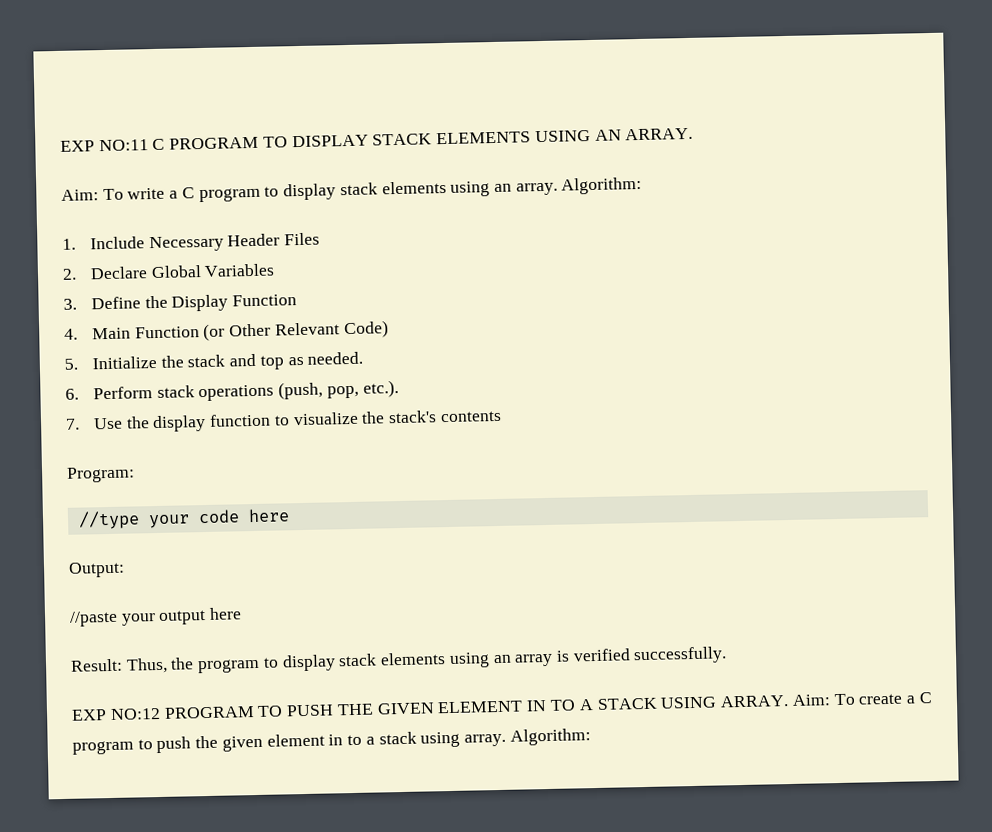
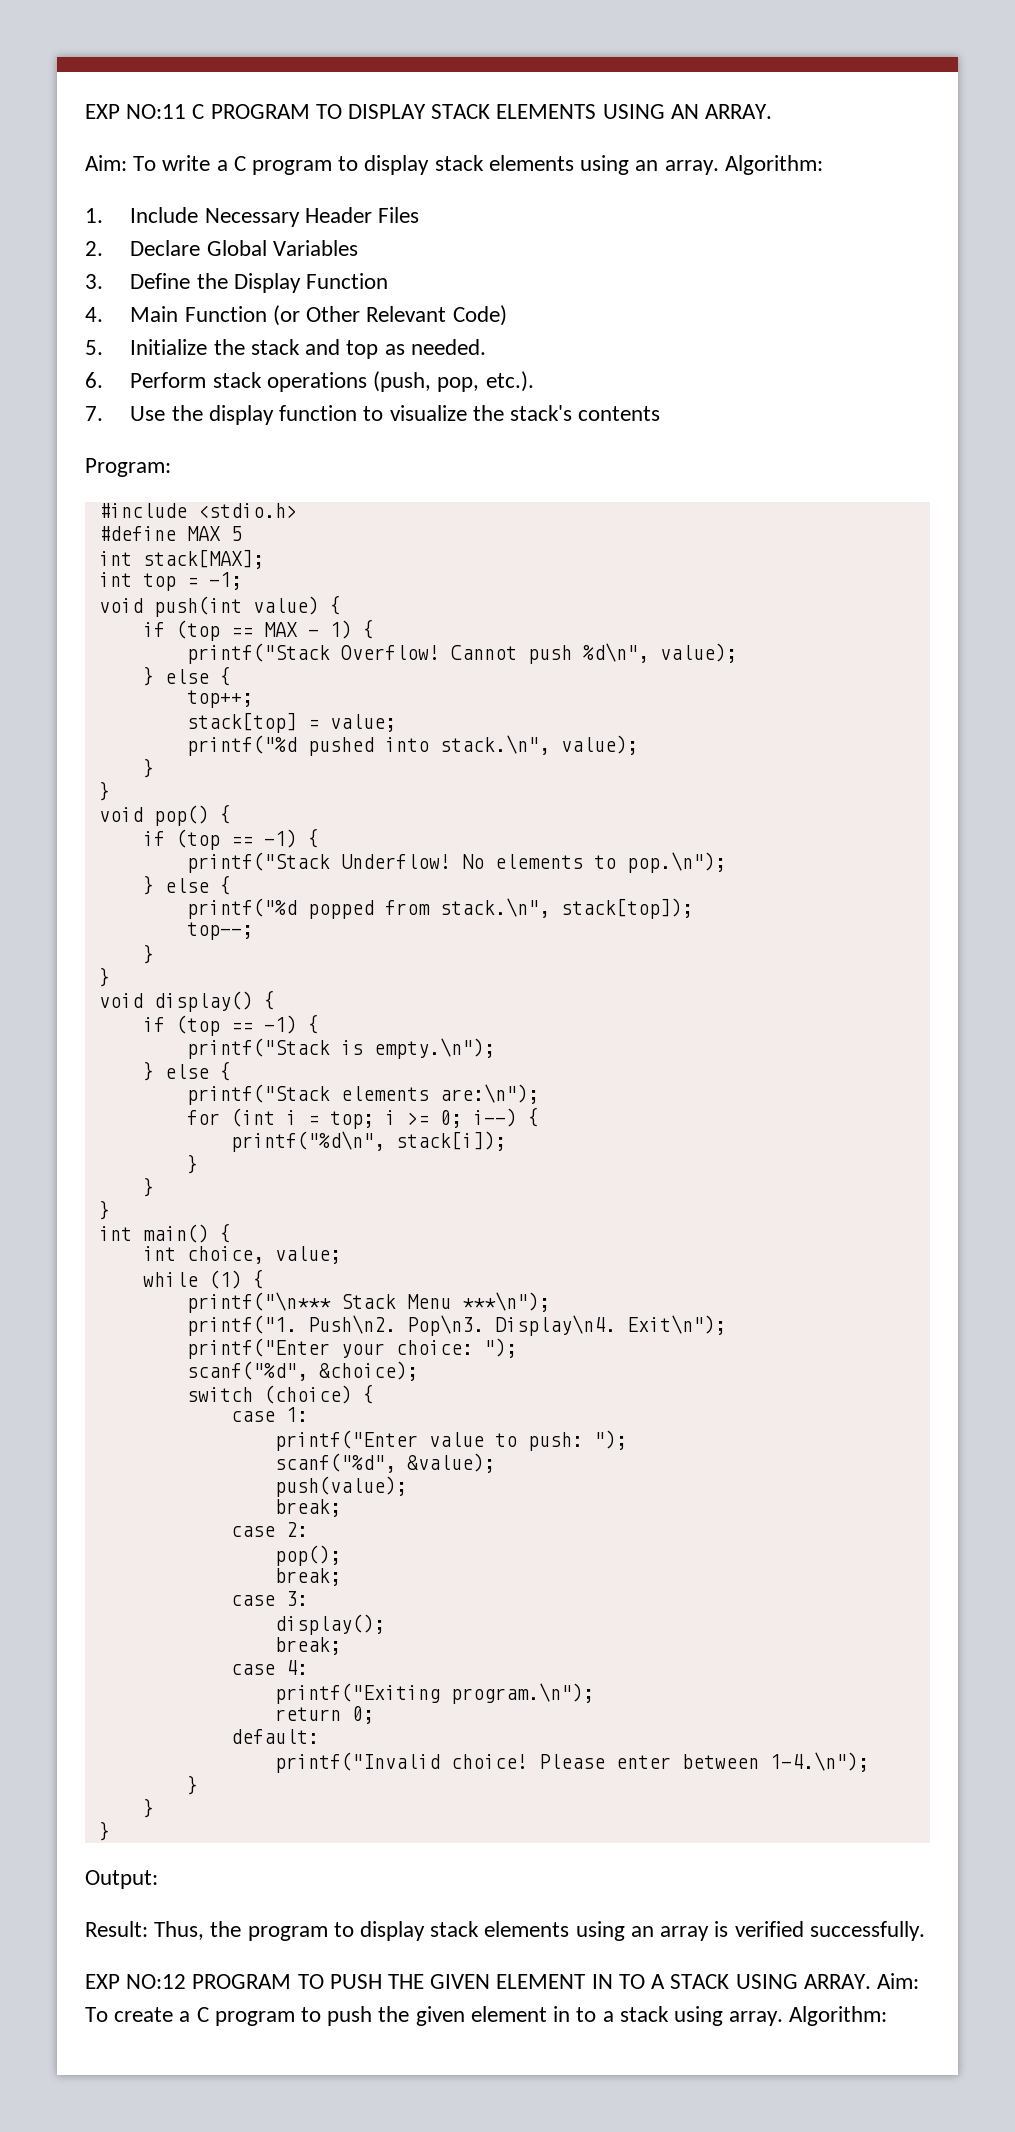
[77,508,290,530] [68,561,125,578] [69,607,243,627] //type your code here // Output: // //paste your output here -> [98,503,297,518] [98,526,242,541] [98,549,264,569] [98,572,242,591] [98,595,341,617] [142,619,374,641] [186,643,737,664] [142,666,231,686] [186,690,253,708] [186,712,396,733] [186,735,638,756] [142,758,154,778] [98,781,110,801] [98,804,231,826] [142,828,319,850] [186,852,726,873] [142,875,231,895] [186,898,693,919] [186,922,253,940] [142,944,154,964] [98,967,110,987] [98,990,275,1012] [142,1014,319,1036] [186,1038,495,1059] [142,1061,231,1081] [186,1084,539,1105] [186,1107,539,1129] [230,1131,506,1152] [186,1154,198,1174] [142,1177,154,1197] [98,1200,110,1220] [98,1223,231,1243] [142,1246,341,1264] [142,1269,264,1289] [186,1292,550,1313] [186,1315,726,1336] [186,1338,517,1359] [186,1361,418,1381] [186,1384,374,1404] [230,1407,308,1422] [274,1430,627,1451] [274,1453,495,1473] [274,1476,407,1497] [274,1499,341,1517] [230,1522,308,1537] [274,1545,341,1566] [274,1568,341,1586] [230,1591,308,1606] [274,1614,385,1635] [274,1637,341,1655] [230,1660,308,1675] [274,1683,594,1704] [274,1706,374,1724] [230,1729,319,1744] [274,1752,869,1773] [186,1775,198,1795] [142,1798,154,1818] [98,1821,110,1841] [85,1870,158,1889] #include <stdio.h> // #define MAX 5 // int stack[MAX]; // int top = -1; // void push(int value) { // if (top == MAX - 1) { // printf("Stack Overflow! Cannot push %d\n", value); // } else { // top++; // stack[top] = value; // printf("%d pushed into stack.\n", value); // } // } // void pop() { // if (top == -1) { // printf("Stack Underflow! No elements to pop.\n"); // } else { // printf("%d popped from stack.\n", stack[top]); // top--; // } // } // void display() { // if (top == -1) { // printf("Stack is empty.\n"); // } else { // printf("Stack elements are:\n"); // for (int i = top; i >= 0; i--) { // printf("%d\n", stack[i]); // } // } // } // int main() { // int choice, value; // while (1) { // printf("\n*** Stack Menu ***\n"); // printf("1. Push\n2. Pop\n3. Display\n4. Exit\n"); // printf("Enter your choice: "); // scanf("%d", &choice); // switch (choice) { // case 1: // printf("Enter value to push: "); // scanf("%d", &value); // push(value); // break; // case 2: // pop(); // break; // case 3: // display(); // break; // case 4: // printf("Exiting program.\n"); // return 0; // default: // printf("Invalid choice! Please enter between 1-4.\n"); // } // } // } // Output:

